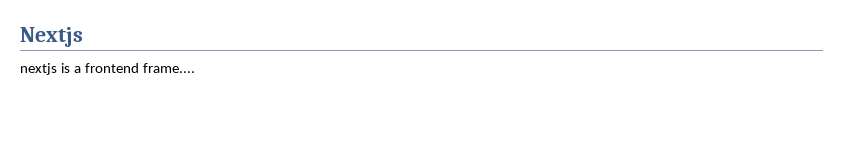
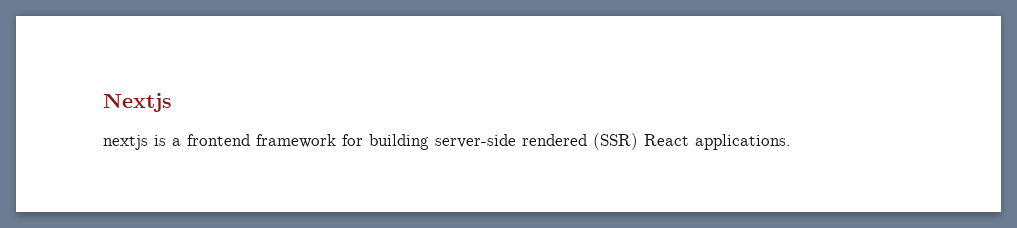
[142,63,195,73] frame.... -> [256,133,791,150] framework for building server-side rendered (SSR) React applications.

